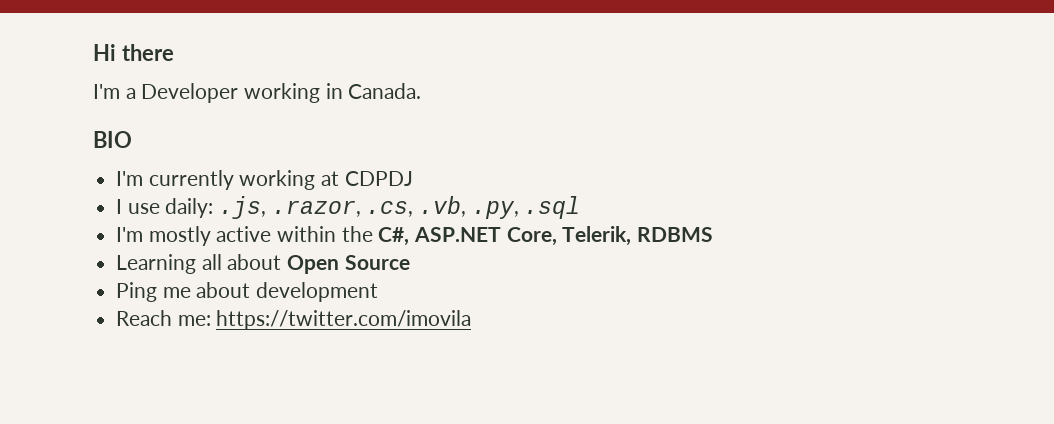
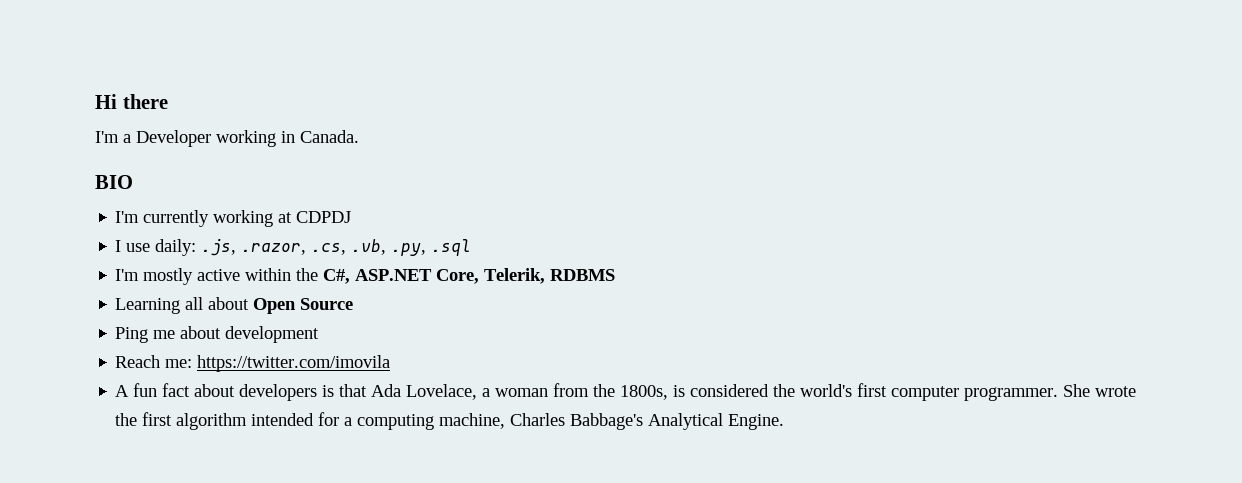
(472, 320) none -> [115,383,1137,401] [115,412,785,430] // A fun fact about developers is that Ada Lovelace, a woman from the 1800s, is considered the world's first computer programmer. She wrote the first algorithm intended for a computing machine, Charles Babbage's Analytical Engine.

